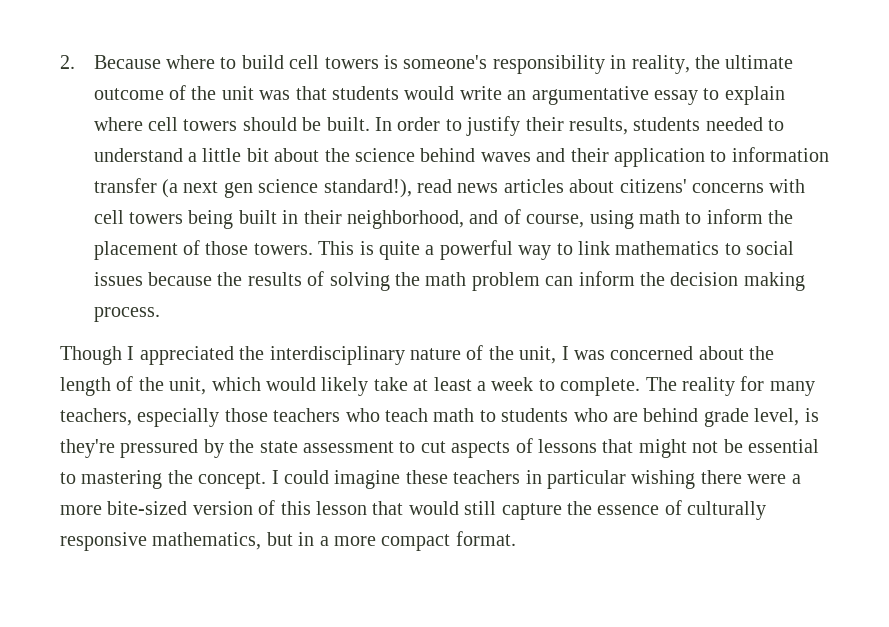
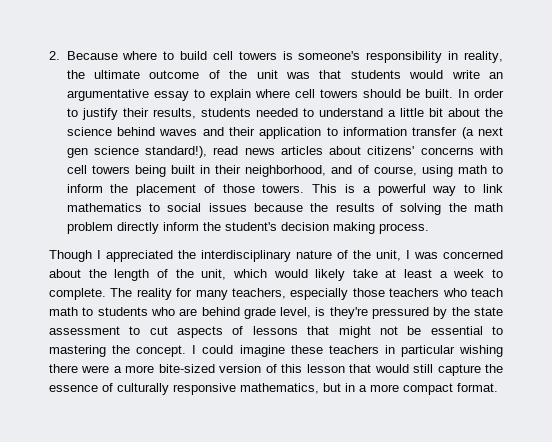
[378,241,420,260] quite -> (356, 188) none
[545,271,665,286] can inform the -> [116,222,277,234] directly inform the student's

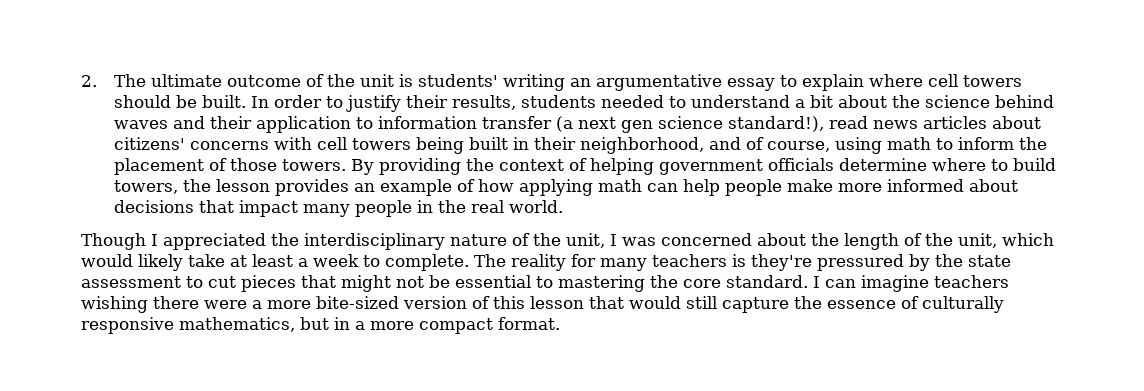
[66,51,503,63] [66,70,85,79] Because where to build cell towers is someone's responsibility in reality, the -> [113,74,146,87] The
[285,70,480,79] was that students would write -> [398,74,565,91] is students' writing
[399,108,424,117] little -> (805, 103) none
[312,184,504,196] [66,203,504,215] [66,222,429,234] This is a powerful way to link mathematics to social issues because the results of solving the math problem directly inform the student's decision making process. -> [350,158,1056,175] [113,179,1018,196] [113,200,563,217] By providing the context of helping government officials determine where to build towers, the lesson provides an example of how applying math can help people make more informed about decisions that impact many people in the real world.
[232,288,503,300] [49,307,312,319] teachers, especially those teachers who teach math to students who are behind grade level, -> [652,254,727,267] teachers
[177,326,298,338] aspects of lessons -> [241,275,296,292] pieces
[136,345,455,357] concept. I could imagine these teachers in particular -> [683,275,1009,292] core standard. I can imagine teachers

